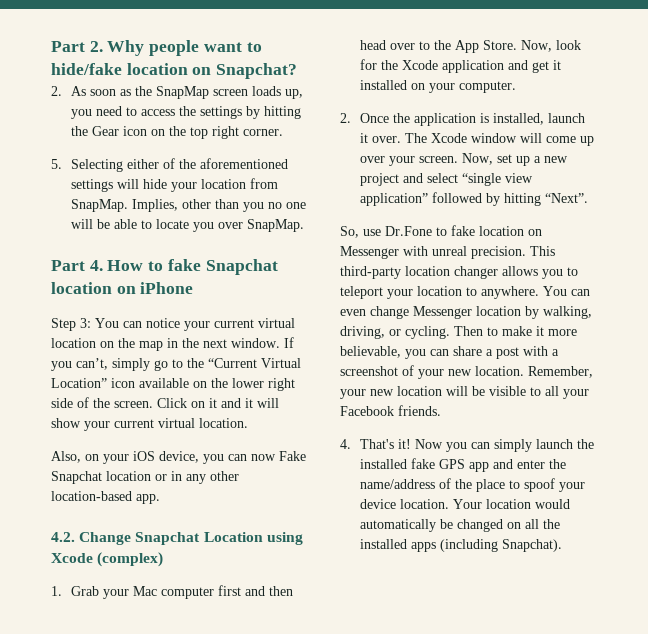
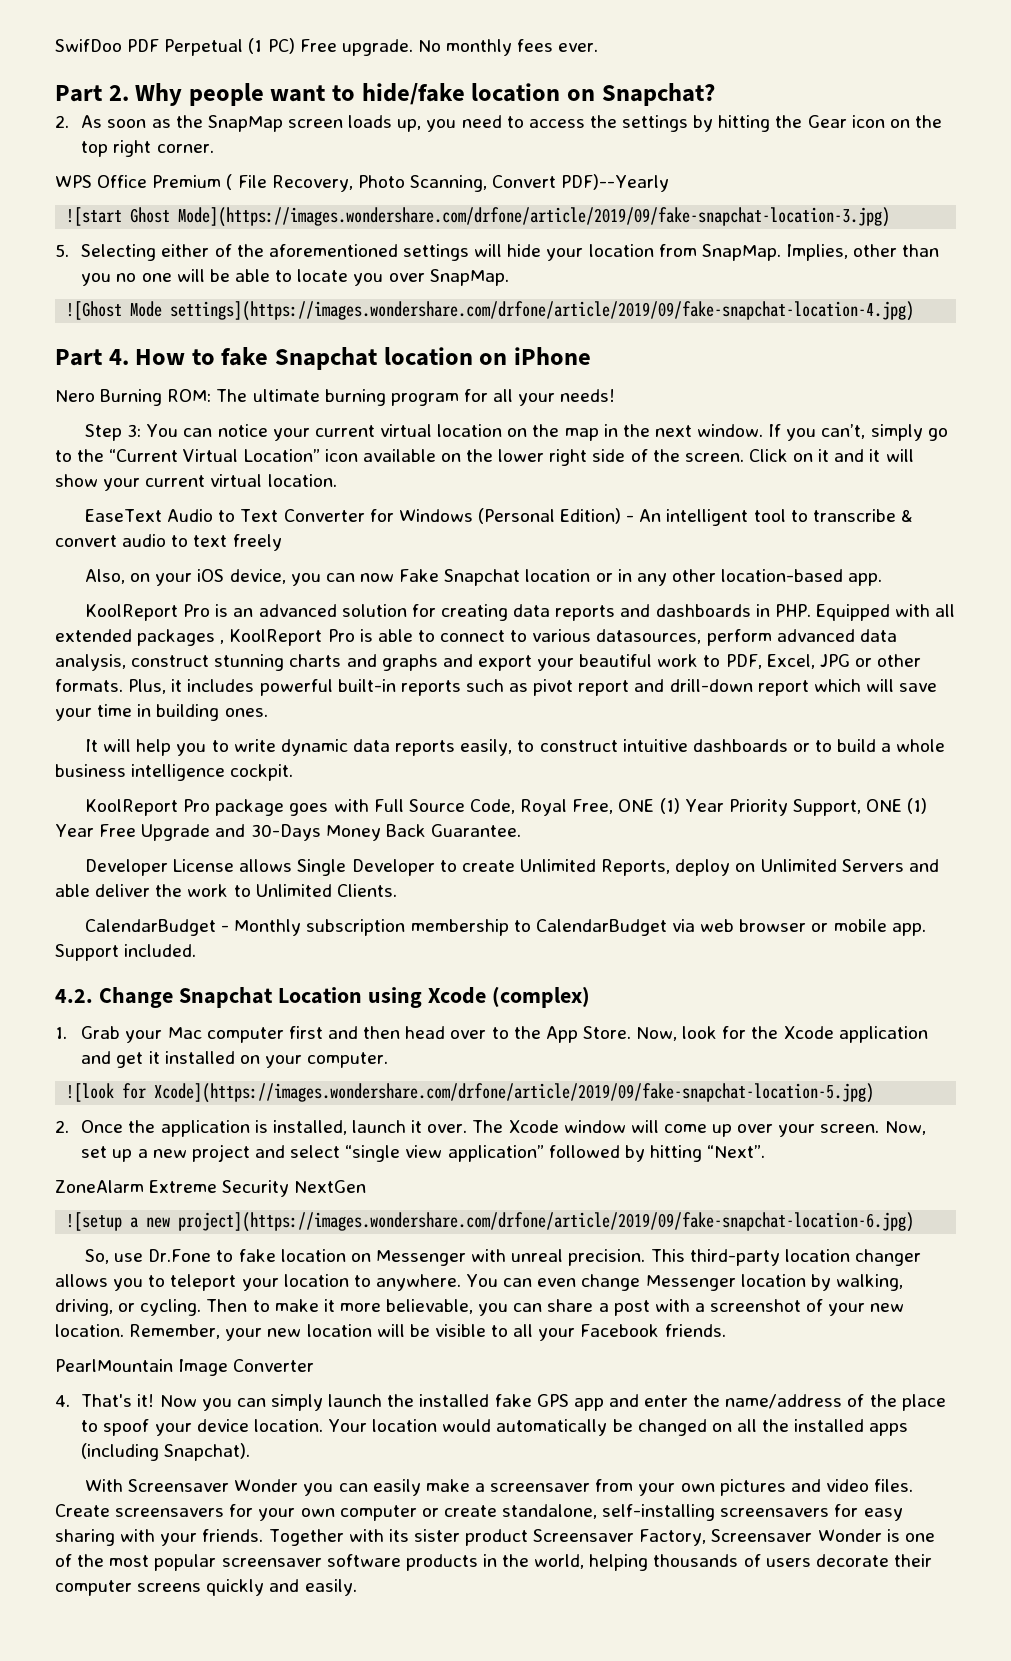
(51, 46) none -> [55,38,599,56] SwifDoo PDF Perpetual (1 PC) Free upgrade. No monthly fees ever. //
(284, 132) none -> [55,174,670,192] [66,207,891,227] // WPS Office Premium ( File Recovery, Photo Scanning, Convert PDF)--Yearly // ![start Ghost Mode](https://images.wondershare.com/drfone/article/2019/09/fake-snapchat-location-3.jpg)
(305, 225) none -> [66,301,915,321] // ![Ghost Mode settings](https://images.wondershare.com/drfone/article/2019/09/fake-snapchat-location-4.jpg)
(194, 288) none -> [55,389,616,406] // Nero Burning ROM: The ultimate burning program for all your needs!
(248, 423) none -> [85,508,913,526] [55,534,282,551] // EaseText Audio to Text Converter for Windows (Personal Edition) - An intelligent tool to transcribe & convert audio to text freely
(160, 499) none -> [85,604,956,621] [55,629,897,646] [55,654,922,671] [55,679,938,696] [55,704,268,721] [85,739,946,756] [55,764,294,781] [85,798,928,816] [55,824,521,841] [85,859,939,876] [55,884,397,897] [85,919,926,936] [55,944,197,961] // KoolReport Pro is an advanced solution for creating data reports and dashboards in PHP. Equipped with all extended packages , KoolReport Pro is able to connect to various datasources, perform advanced data analysis, construct stunning charts and graphs and export your beautiful work to PDF, Excel, JPG or other formats. Plus, it includes powerful built-in reports such as pivot report and drill-down report which will save your time in building ones. // It will help you to write dynamic data reports easily, to construct intuitive dashboards or to build a whole business intelligence cockpit. // KoolReport Pro package goes with Full Source Code, Royal Free, ONE (1) Year Priority Support, ONE (1) Year Free Upgrade and 30-Days Money Back Guarantee. // Developer License allows Single Developer to create Unlimited Reports, deploy on Unlimited Servers and able deliver the work to Unlimited Clients. // CalendarBudget - Monthly subscription membership to CalendarBudget via web browser or mobile app. Support included.
(517, 87) none -> [66,1083,875,1103] // ![look for Xcode](https://images.wondershare.com/drfone/article/2019/09/fake-snapchat-location-5.jpg)
(589, 198) none -> [55,1180,367,1197] [66,1212,915,1232] // ZoneAlarm Extreme Security NextGen // ![setup a new project](https://images.wondershare.com/drfone/article/2019/09/fake-snapchat-location-6.jpg)
(441, 410) none -> [55,1359,315,1376] // PearlMountain Image Converter
(563, 545) none -> [85,1479,914,1496] [55,1504,903,1521] [55,1529,935,1546] [55,1554,932,1571] [55,1579,357,1596] // With Screensaver Wonder you can easily make a screensaver from your own pictures and video files. Create screensavers for your own computer or create standalone, self-installing screensavers for easy sharing with your friends. Together with its sister product Screensaver Factory, Screensaver Wonder is one of the most popular screensaver software products in the world, helping thousands of users decorate their computer screens quickly and easily.

